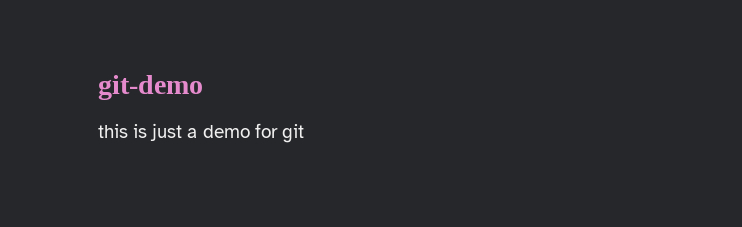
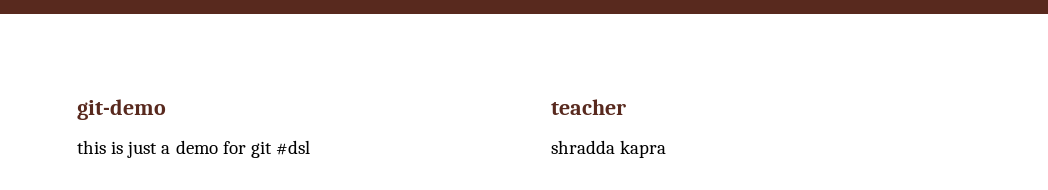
(304, 133) none -> [275,140,310,155] [551,99,626,115] [551,140,667,158] #dsl // teacher // shradda kapra

